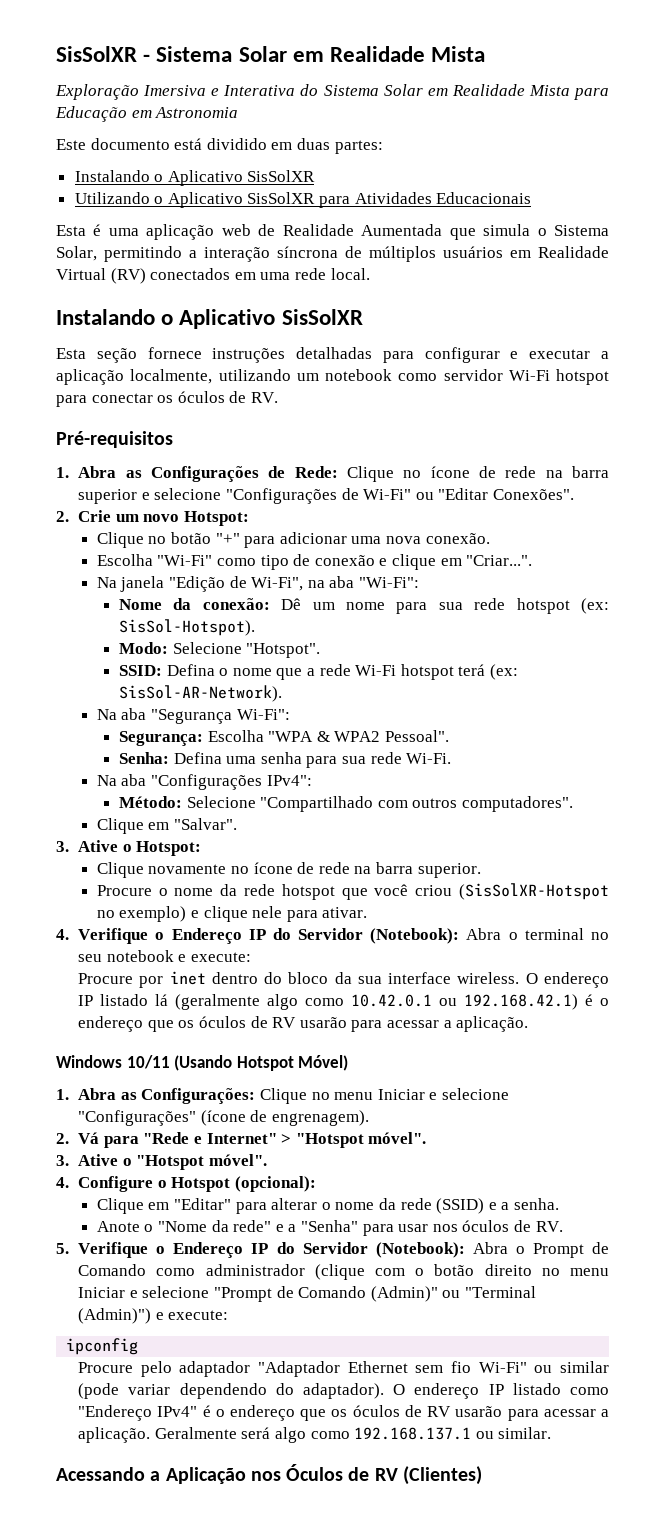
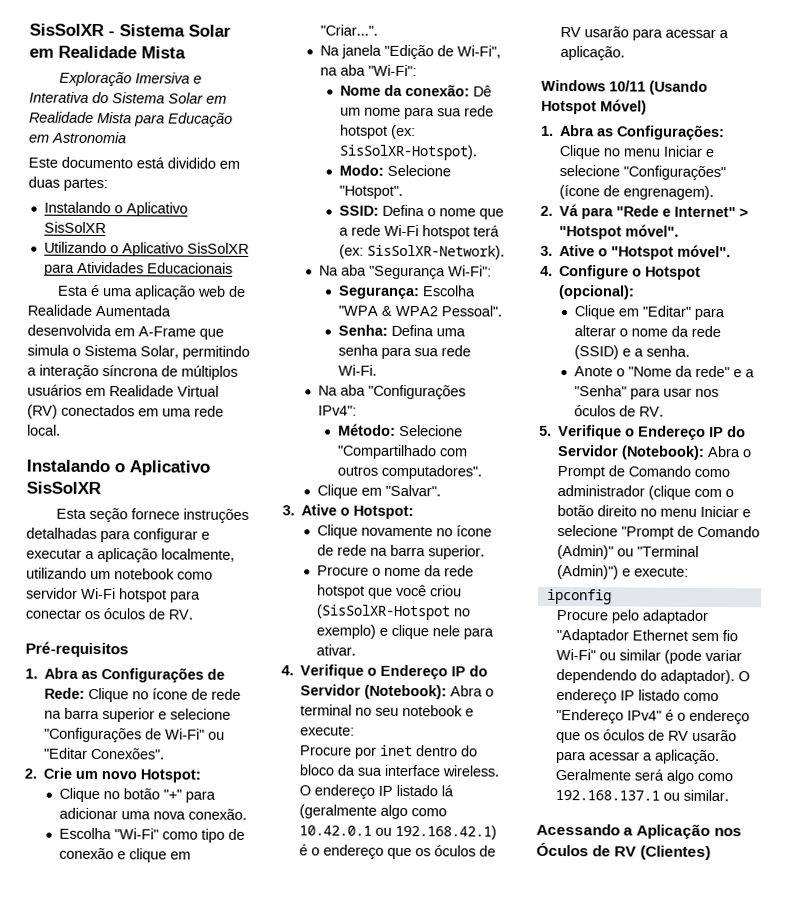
(443, 230) none -> [27,324,196,337] desenvolvida em A-Frame
[119,619,256,636] SisSol-Hotspot). -> [338,144,477,161] SisSolXR-Hotspot).
[119,685,283,702] SisSol-AR-Network). -> [366,244,505,260] SisSolXR-Network).

